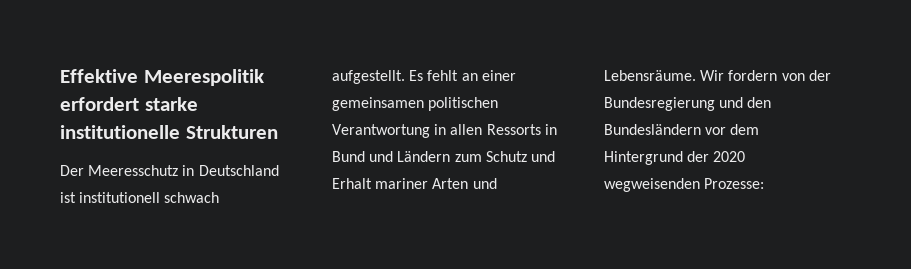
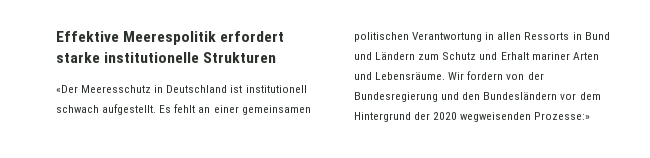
[60,165,84,176] Der -> [56,85,78,93] «Der
[704,178,765,189] Prozesse: -> [534,112,591,120] Prozesse:»

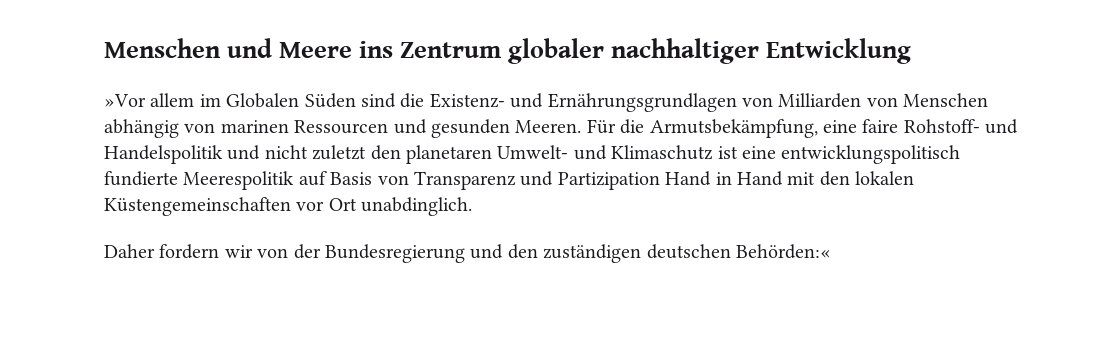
[56,31,285,45] [56,52,277,63] [56,85,307,93] [56,104,311,115] [354,32,610,42] [354,52,599,60] [354,71,504,80] Effektive Meerespolitik erfordert starke institutionelle Strukturen // «Der Meeresschutz in Deutschland ist institutionell schwach aufgestellt. Es fehlt an einer gemeinsamen politischen Verantwortung in allen Ressorts in Bund und Ländern zum Schutz und Erhalt mariner Arten und Lebensräume. Wir fordern -> [104,38,911,64] [104,93,989,112] [104,119,1019,138] [104,145,961,164] [104,171,915,190] [104,197,473,216] [104,244,253,259] Menschen und Meere ins Zentrum globaler nachhaltiger Entwicklung // »Vor allem im Globalen Süden sind die Existenz- und Ernährungsgrundlagen von Milliarden von Menschen abhängig von marinen Ressourcen und gesunden Meeren. Für die Armutsbekämpfung, eine faire Rohstoff- und Handelspolitik und nicht zuletzt den planetaren Umwelt- und Klimaschutz ist eine entwicklungspolitisch fundierte Meerespolitik auf Basis von Transparenz und Partizipation Hand in Hand mit den lokalen Küstengemeinschaften vor Ort unabdinglich. // Daher fordern wir
[483,92,601,100] [354,112,591,122] Bundesländern vor dem Hintergrund der 2020 wegweisenden Prozesse:» -> [543,244,831,263] zuständigen deutschen Behörden:«

